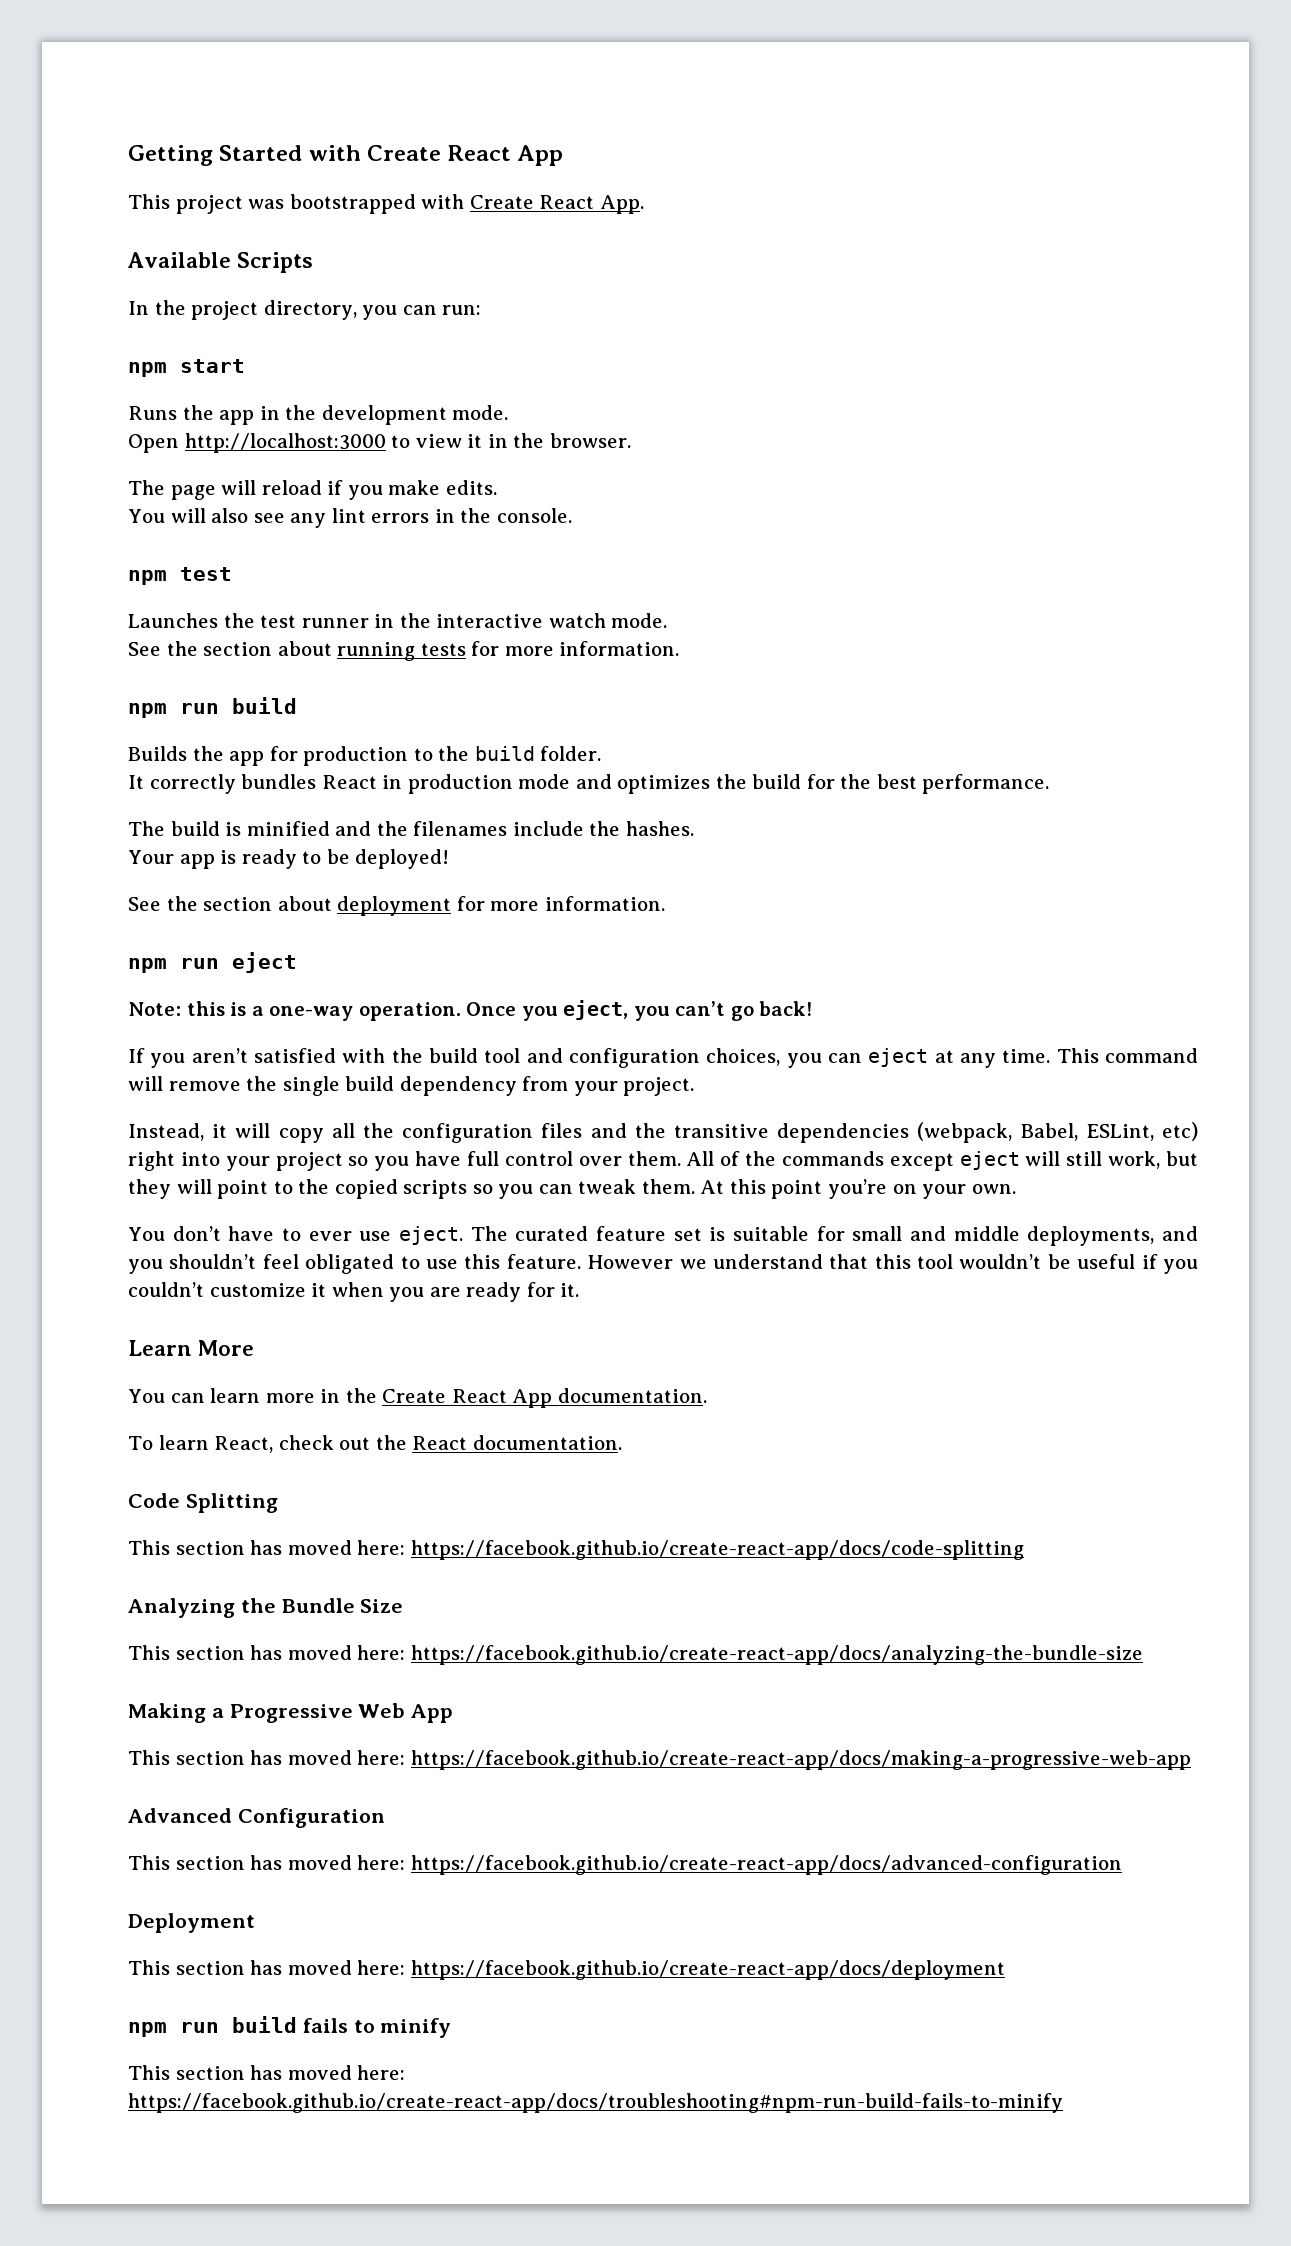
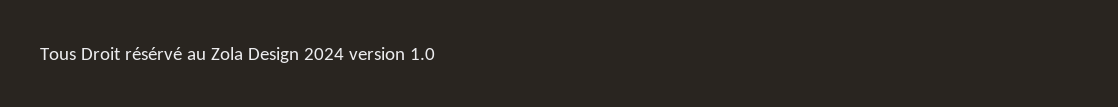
[128,145,563,166] [128,194,644,214] [127,252,314,273] [128,300,482,320] [128,359,245,377] [128,405,509,425] [128,433,631,453] [128,480,497,500] [128,508,572,528] [128,567,232,585] [128,613,668,628] [128,641,680,661] [128,697,297,718] [128,746,602,766] [128,774,1050,794] [128,821,694,836] [128,849,450,869] [128,896,665,916] [128,952,297,973] [128,1000,813,1021] [128,1048,1199,1068] [128,1076,695,1096] [128,1122,1199,1143] [128,1151,1199,1171] [128,1179,1016,1199] [128,1226,1198,1246] [128,1254,1199,1274] [128,1282,580,1302] [128,1340,255,1356] [128,1388,707,1408] [128,1435,622,1453] [128,1493,278,1513] [128,1540,1024,1560] [128,1598,404,1618] [128,1645,1143,1665] [128,1703,454,1723] [128,1750,1191,1770] [128,1808,385,1828] [128,1855,1122,1875] [128,1913,255,1933] [128,1960,1005,1980] [128,2016,452,2038] [128,2065,406,2080] [128,2093,1063,2113] Getting Started with Create React App // This project was bootstrapped with Create React App. // Available Scripts // In the project directory, you can run: // npm start // Runs the app in the development mode. // Open http://localhost:3000 to view it in the browser. // The page will reload if you make edits. // You will also see any lint errors in the console. // npm test // Launches the test runner in the interactive watch mode. // See the section about running tests for more information. // npm run build // Builds the app for production to the build folder. // It correctly bundles React in production mode and optimizes the build for the best performance. // The build is minified and the filenames include the hashes. // Your app is ready to be deployed! // See the section about deployment for more information. // npm run eject // Note: this is a one-way operation. Once you eject, you can’t go back! // If you aren’t satisfied with the build tool and configuration choices, you can eject at any time. This command will remove the single build dependency from your project. // Instead, it will copy all the configuration files and the transitive dependencies (webpack, Babel, ESLint, etc) right into your project so you have full control over them. All of the commands except eject will still work, but they will point to the copied scripts so you can tweak them. At this point you’re on your own. // You don’t have to ever use eject. The curated feature set is suitable for small and middle deployments, and you shouldn’t feel obligated to use this feature. However we understand that this tool wouldn’t be useful if you couldn’t customize it when you are ready for it. // Learn More // You can learn more in the Create React App documentation. // To learn React, check out the React documentation. // Code Splitting // This section has moved here: https://facebook.github.io/create-react-app/docs/code-splitting // Analyzing the Bundle Size // This section has moved here: https://facebook.github.io/create-react-app/docs/analyzing-the-bundle-size // Making a Progressive Web App // This section has moved here: https://facebook.github.io/create-react-app/docs/making-a-progressive-web-app // Advanced Configuration // This section has moved here: https://facebook.github.io/create-react-app/docs/advanced-configuration // Deployment // This section has moved here: https://facebook.github.io/create-react-app/docs/deployment // npm run build fails to minify // This section has moved here: https://facebook.github.io/create-react-app/docs/troubleshooting#npm-run-build-fails-to-minify -> [40,47,435,63] Tous Droit résérvé au Zola Design 2024 version 1.0

